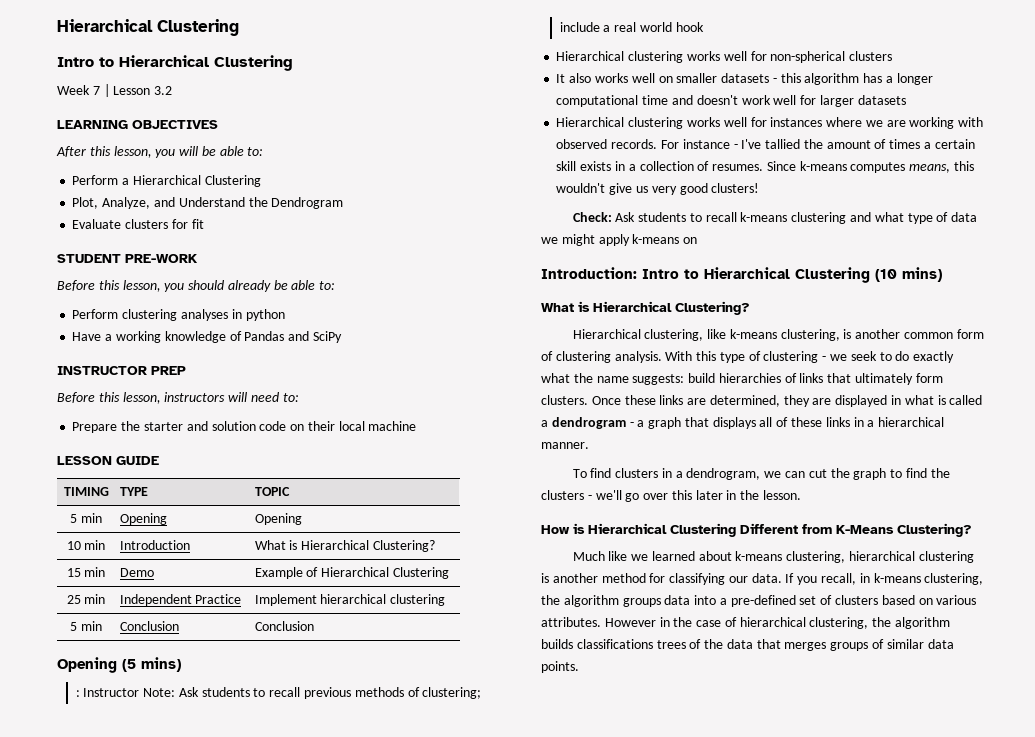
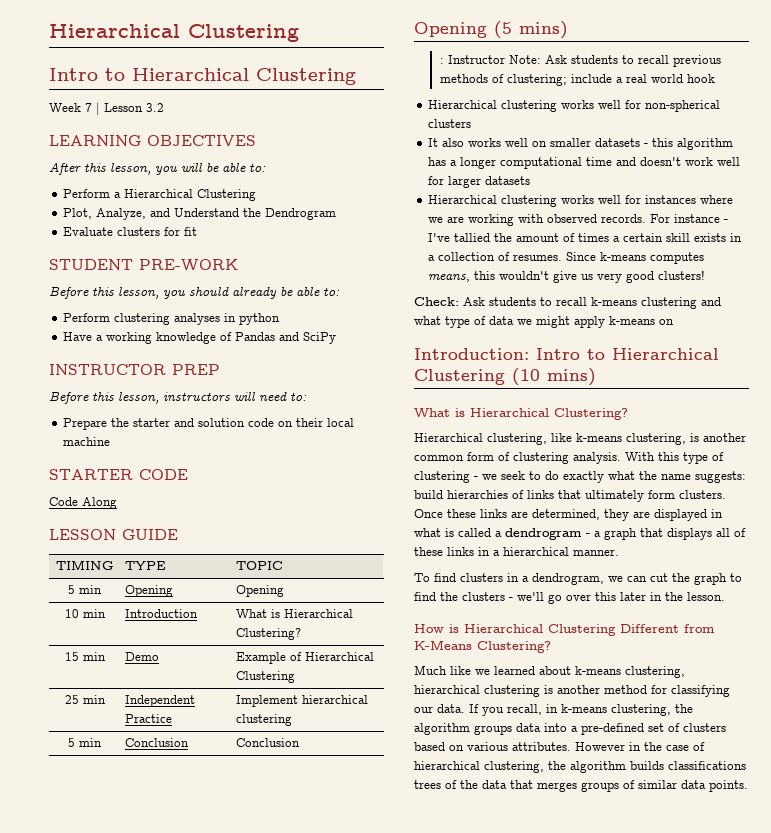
(417, 426) none -> [49,469,188,480] [49,497,117,509] // STARTER CODE // Code Along

